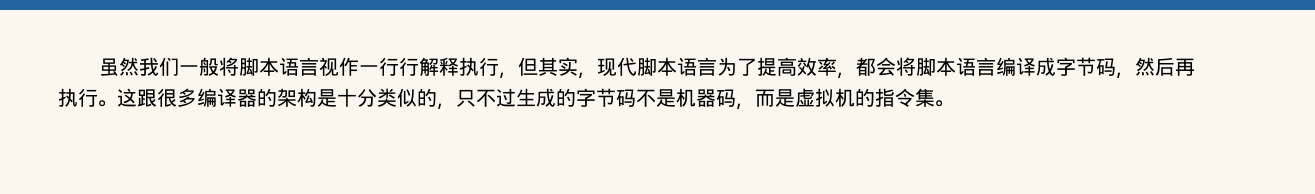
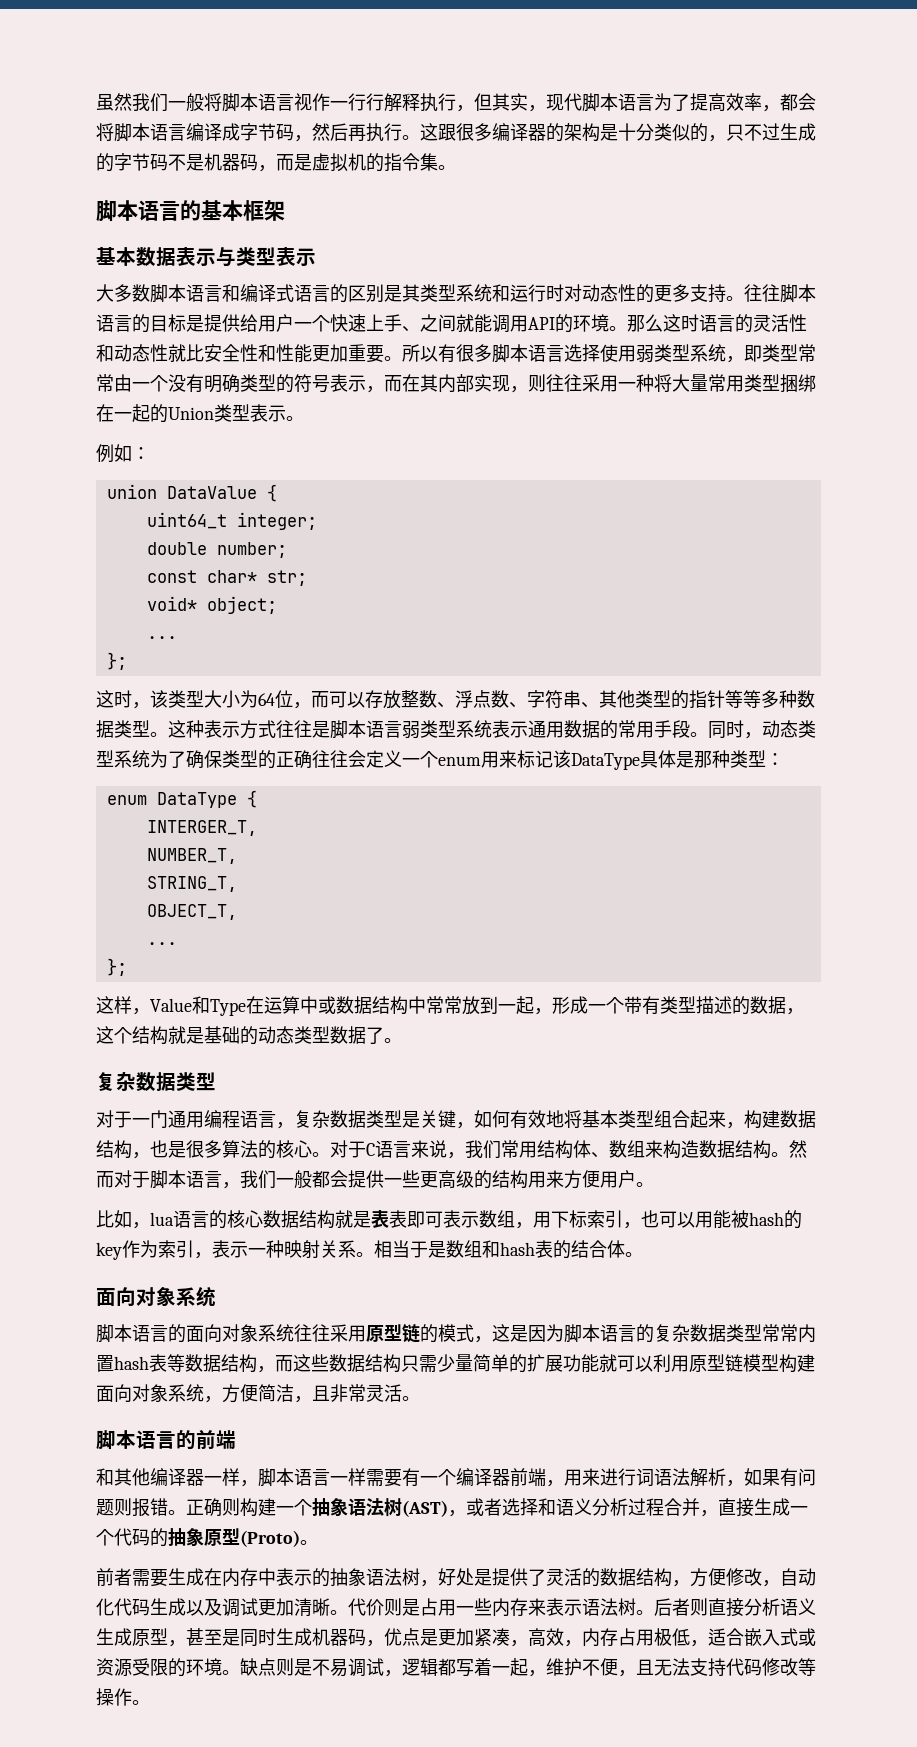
(954, 103) none -> [96,200,285,222] [96,246,316,267] [96,284,816,303] [96,314,807,333] [96,344,816,363] [96,374,816,393] [96,404,304,423] [96,444,150,463] [106,484,277,502] [146,512,317,530] [146,542,287,558] [146,570,307,586] [146,596,277,614] [146,636,177,639] [106,652,127,670] [96,690,815,709] [96,720,816,739] [96,750,784,770] [106,790,257,808] [146,820,257,836] [146,848,237,864] [146,876,237,892] [146,904,237,920] [146,942,177,945] [106,958,127,976] [96,996,804,1016] [96,1026,402,1045] [96,1072,216,1091] [96,1110,816,1129] [96,1140,807,1159] [96,1170,654,1189] [96,1210,802,1229] [96,1240,643,1260] [96,1286,216,1307] [96,1324,816,1343] [96,1354,815,1373] [96,1384,420,1403] [96,1430,236,1450] [96,1468,816,1487] [96,1498,808,1517] [96,1528,318,1547] [96,1568,816,1587] [96,1598,816,1617] [96,1628,816,1647] [96,1658,816,1677] [96,1688,150,1706] // 脚本语言的基本框架 // 基本数据表示与类型表示 // 大多数脚本语言和编译式语言的区别是其类型系统和运行时对动态性的更多支持。往往脚本语言的目标是提供给用户一个快速上手、之间就能调用API的环境。那么这时语言的灵活性和动态性就比安全性和性能更加重要。所以有很多脚本语言选择使用弱类型系统，即类型常常由一个没有明确类型的符号表示，而在其内部实现，则往往采用一种将大量常用类型捆绑在一起的Union类型表示。 // 例如： // union DataValue { // uint64_t integer; // double number; // const char* str; // void* object; // ... // }; // 这时，该类型大小为64位，而可以存放整数、浮点数、字符串、其他类型的指针等等多种数据类型。这种表示方式往往是脚本语言弱类型系统表示通用数据的常用手段。同时，动态类型系统为了确保类型的正确往往会定义一个enum用来标记该DataType具体是那种类型： // enum DataType { // INTERGER_T, // NUMBER_T, // STRING_T, // OBJECT_T, // ... // }; // 这样，Value和Type在运算中或数据结构中常常放到一起，形成一个带有类型描述的数据，这个结构就是基础的动态类型数据了。 // 复杂数据类型 // 对于一门通用编程语言，复杂数据类型是关键，如何有效地将基本类型组合起来，构建数据结构，也是很多算法的核心。对于C语言来说，我们常用结构体、数组来构造数据结构。然而对于脚本语言，我们一般都会提供一些更高级的结构用来方便用户。 // 比如，lua语言的核心数据结构就是表表即可表示数组，用下标索引，也可以用能被hash的key作为索引，表示一种映射关系。相当于是数组和hash表的结合体。 // 面向对象系统 // 脚本语言的面向对象系统往往采用原型链的模式，这是因为脚本语言的复杂数据类型常常内置hash表等数据结构，而这些数据结构只需少量简单的扩展功能就可以利用原型链模型构建面向对象系统，方便简洁，且非常灵活。 // 脚本语言的前端 // 和其他编译器一样，脚本语言一样需要有一个编译器前端，用来进行词语法解析，如果有问题则报错。正确则构建一个抽象语法树(AST)，或者选择和语义分析过程合并，直接生成一个代码的抽象原型(Proto)。 // 前者需要生成在内存中表示的抽象语法树，好处是提供了灵活的数据结构，方便修改，自动化代码生成以及调试更加清晰。代价则是占用一些内存来表示语法树。后者则直接分析语义生成原型，甚至是同时生成机器码，优点是更加紧凑，高效，内存占用极低，适合嵌入式或资源受限的环境。缺点则是不易调试，逻辑都写着一起，维护不便，且无法支持代码修改等操作。

